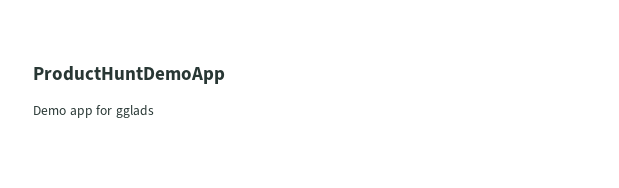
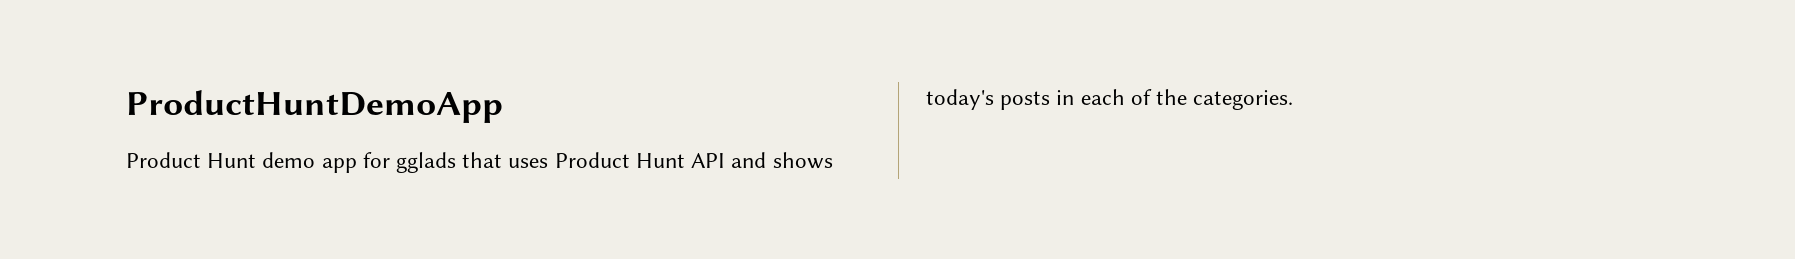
[33,105,154,118] Demo app for gglads -> [126,152,833,173] [926,89,1294,110] Product Hunt demo app for gglads that uses Product Hunt API and shows today's posts in each of the categories.

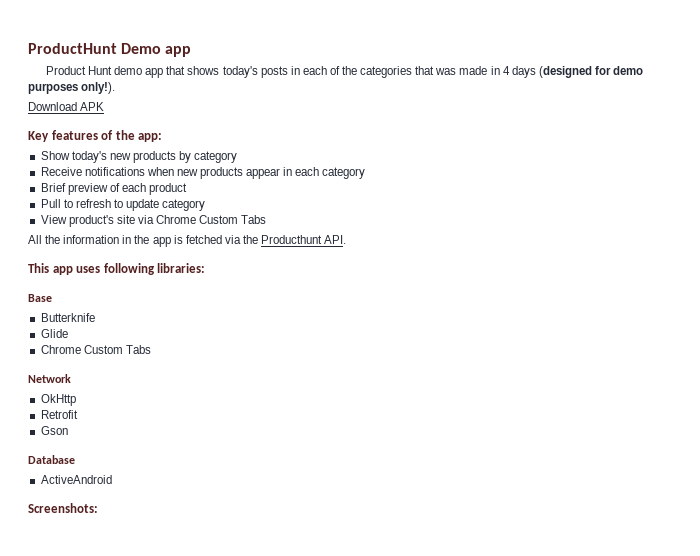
[126,90,503,123] ProductHuntDemoApp -> [28,43,192,57] ProductHunt Demo app
[362,152,767,173] for gglads that uses Product Hunt API and -> [166,66,186,75] that
[1193,90,1294,110] categories. -> [360,66,644,78] [28,82,116,94] [28,102,105,111] [28,130,163,142] [40,151,238,163] [40,167,366,179] [40,183,188,195] [40,199,206,211] [40,215,267,227] [28,235,347,247] [28,263,206,275] [28,294,52,302] [40,313,95,322] [40,329,68,338] [40,345,151,354] [28,374,71,383] [40,394,76,406] [40,410,78,419] [40,426,68,435] [28,455,75,464] [40,475,112,484] [28,503,98,513] categories that was made in 4 days (designed for demo purposes only!). // Download APK // Key features of the app: // Show today's new products by category // Receive notifications when new products appear in each category // Brief preview of each product // Pull to refresh to update category // View product's site via Chrome Custom Tabs // All the information in the app is fetched via the Producthunt API. // This app uses following libraries: // Base // Butterknife // Glide // Chrome Custom Tabs // Network // OkHttp // Retrofit // Gson // Database // ActiveAndroid // Screenshots:

